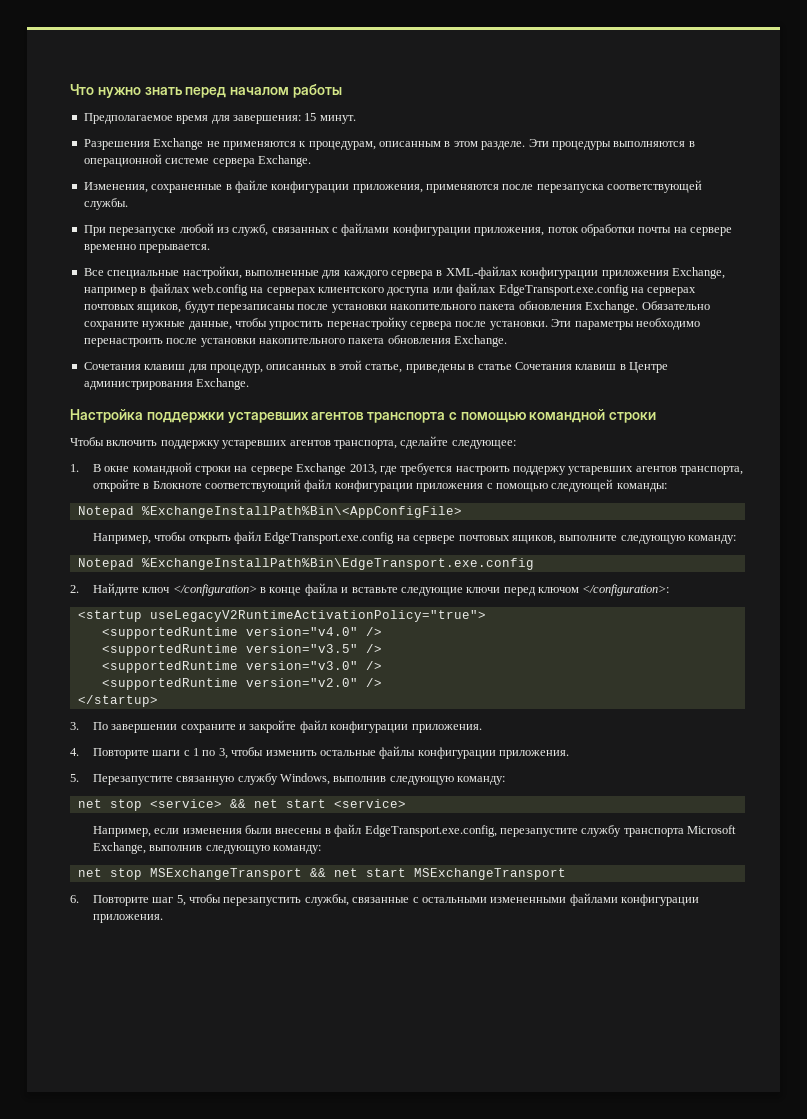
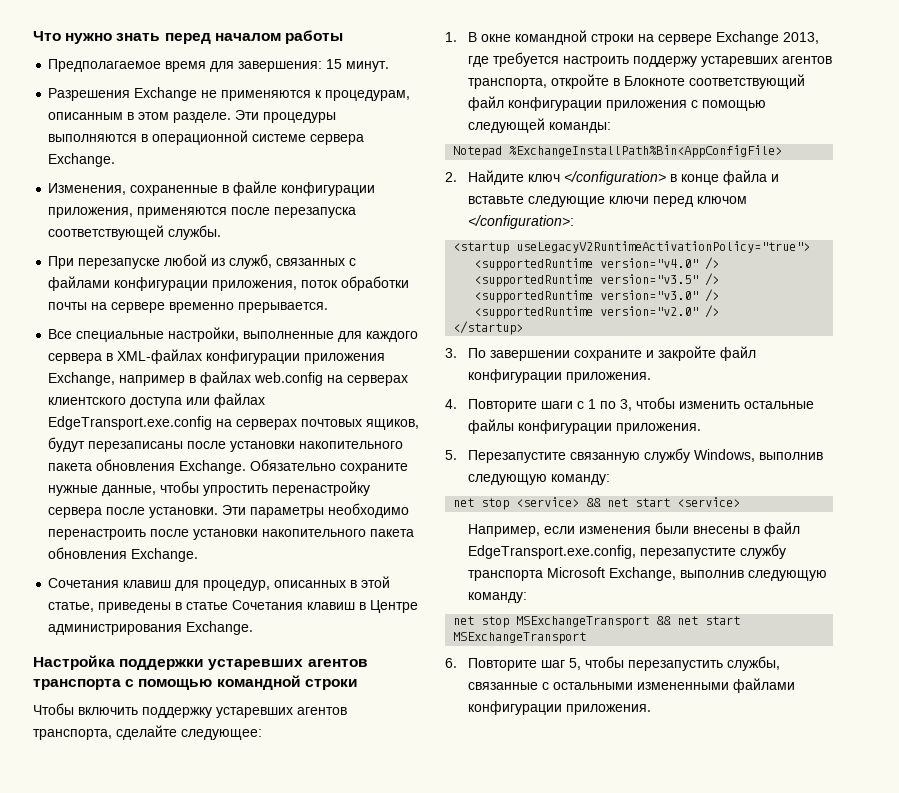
[141,506,462,518] [92,531,737,544] [77,558,534,570] %ExchangeInstallPath%Bin\<AppConfigFile> // Например, чтобы открыть файл EdgeTransport.exe.config на сервере почтовых ящиков, выполните следующую команду: // Notepad %ExchangeInstallPath%Bin\EdgeTransport.exe.config -> [509,145,783,158] %ExchangeInstallPath%Bin<AppConfigFile>

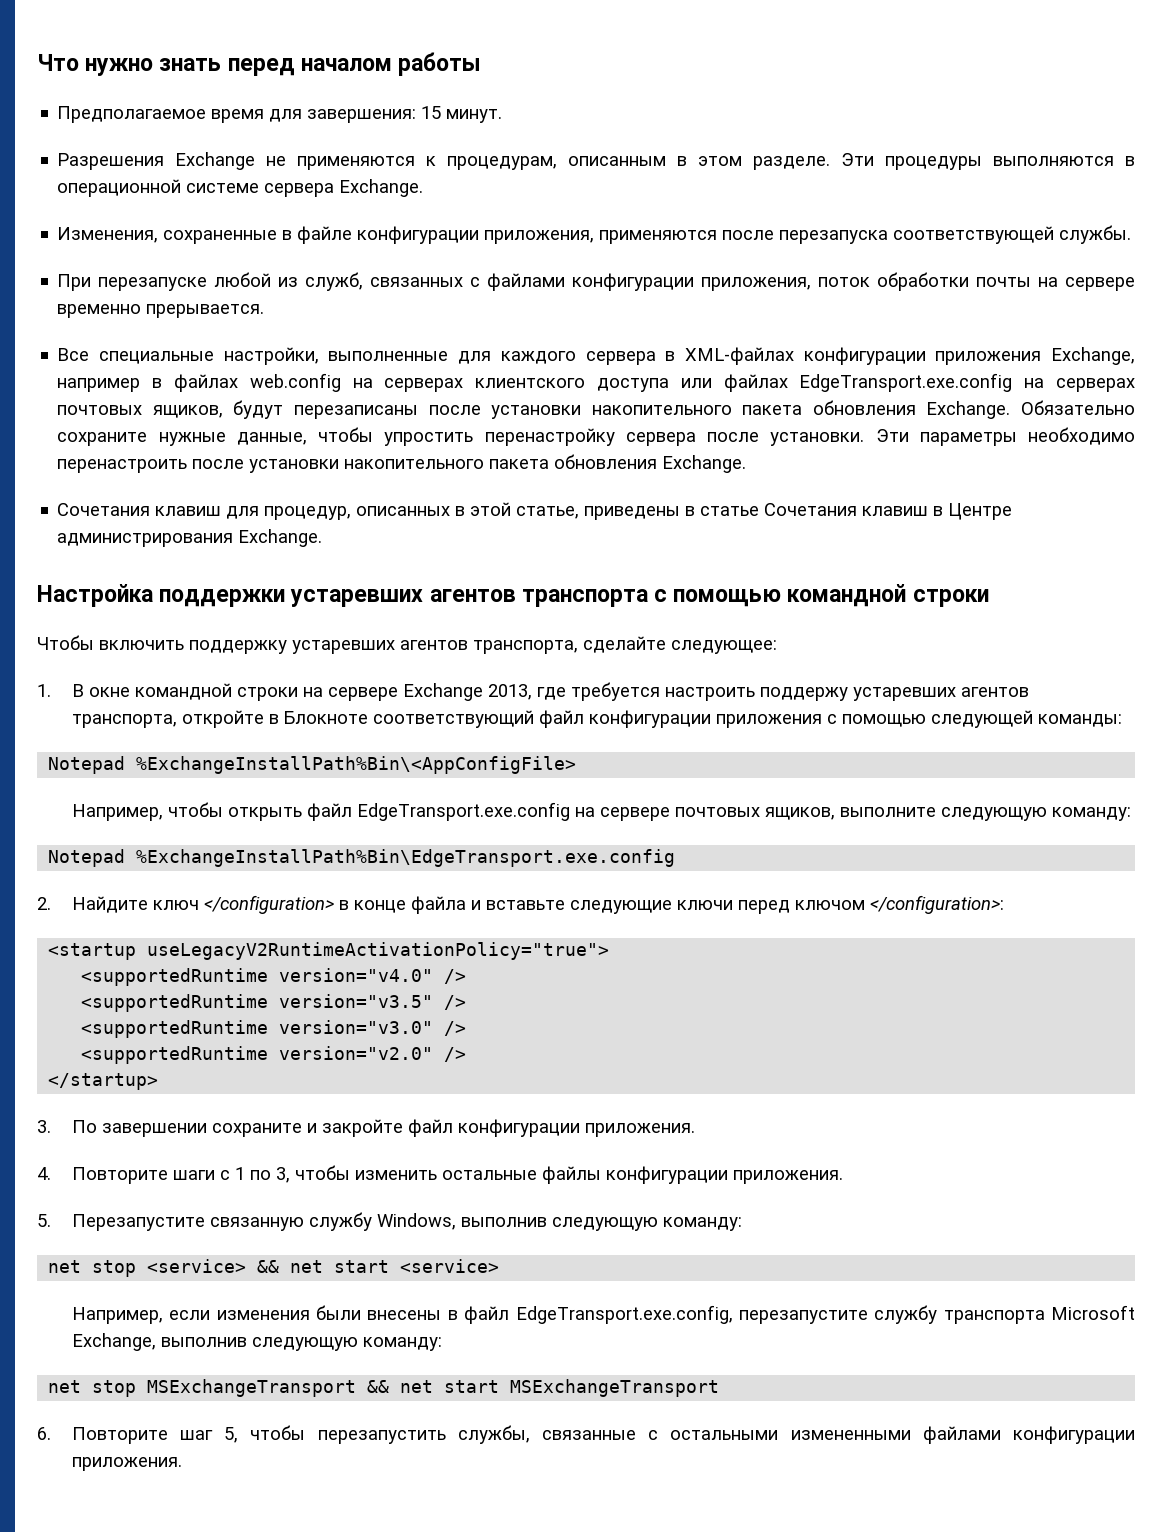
[509,145,783,158] %ExchangeInstallPath%Bin<AppConfigFile> -> [136,756,577,774] [71,802,1131,821] [48,849,676,867] %ExchangeInstallPath%Bin\<AppConfigFile> // Например, чтобы открыть файл EdgeTransport.exe.config на сервере почтовых ящиков, выполните следующую команду: // Notepad %ExchangeInstallPath%Bin\EdgeTransport.exe.config

